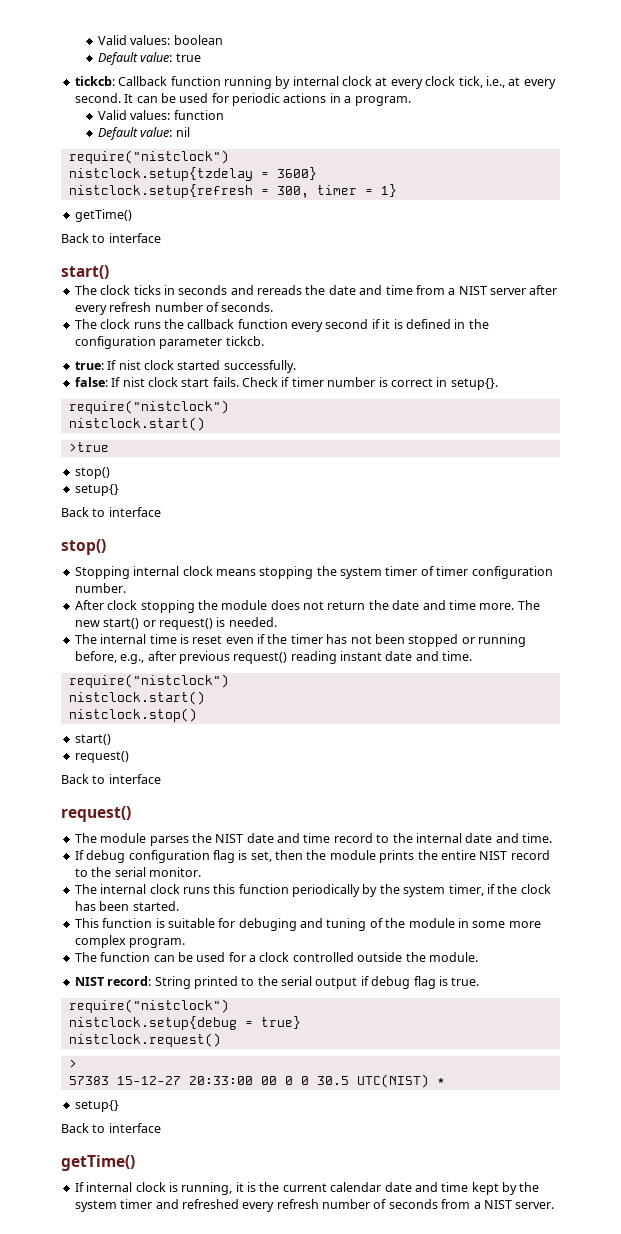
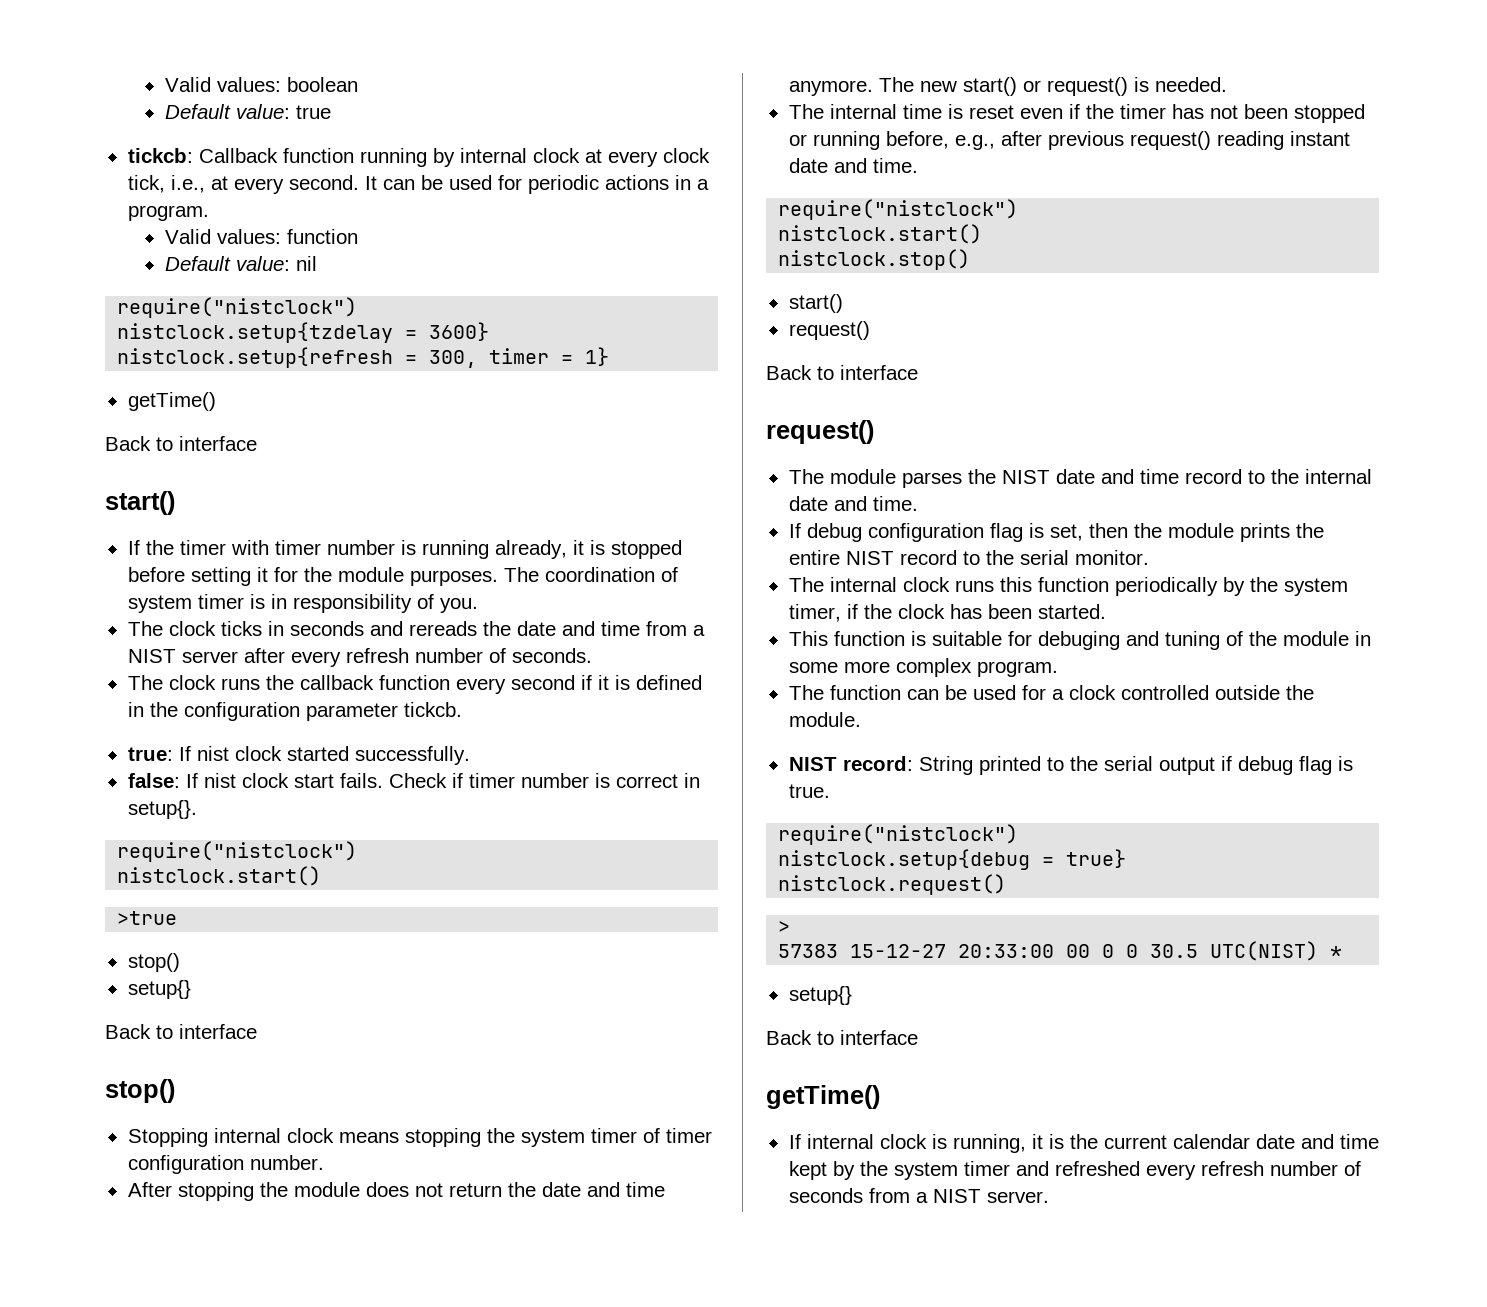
(109, 272) none -> [127,540,682,559] [127,567,678,586] [127,594,478,613] // If the timer with timer number is running already, it is stopped before setting it for the module purposes. The coordination of system timer is in responsibility of you.
[107,600,138,610] clock -> (172, 1189) none
[479,603,515,610] more. -> [788,80,873,96] anymore.

